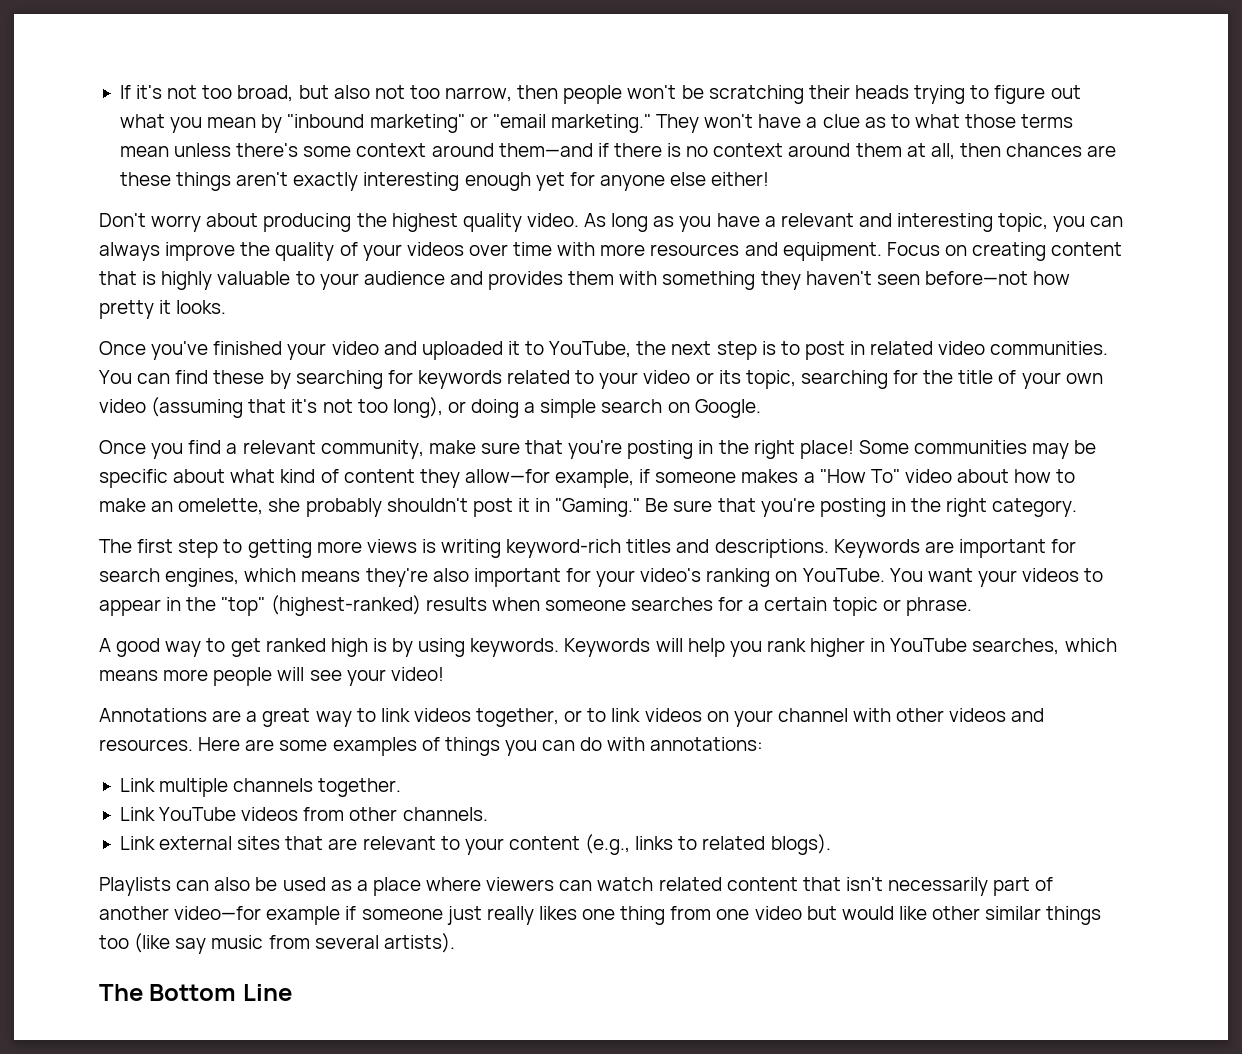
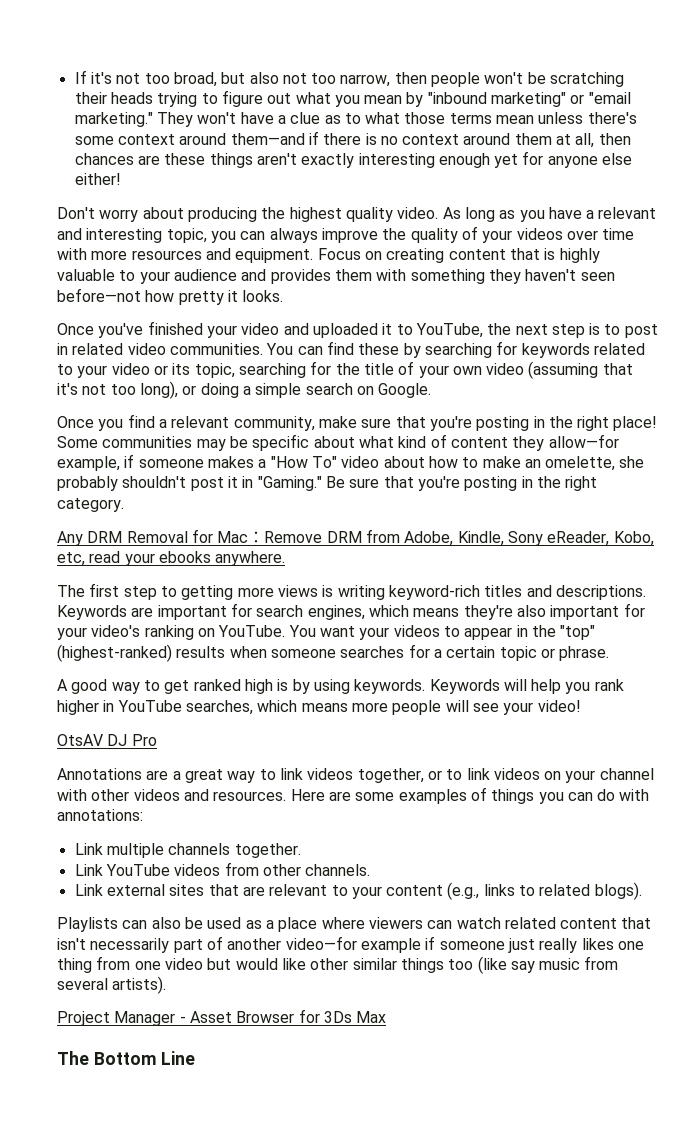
(1078, 507) none -> [57,529,654,546] [57,551,286,566] // Any DRM Removal for Mac：Remove DRM from Adobe, Kindle, Sony eReader, Kobo, etc, read your ebooks anywhere.
(444, 674) none -> [57,734,157,746] // OtsAV DJ Pro
(455, 943) none -> [57,1009,387,1026] // Project Manager - Asset Browser for 3Ds Max

